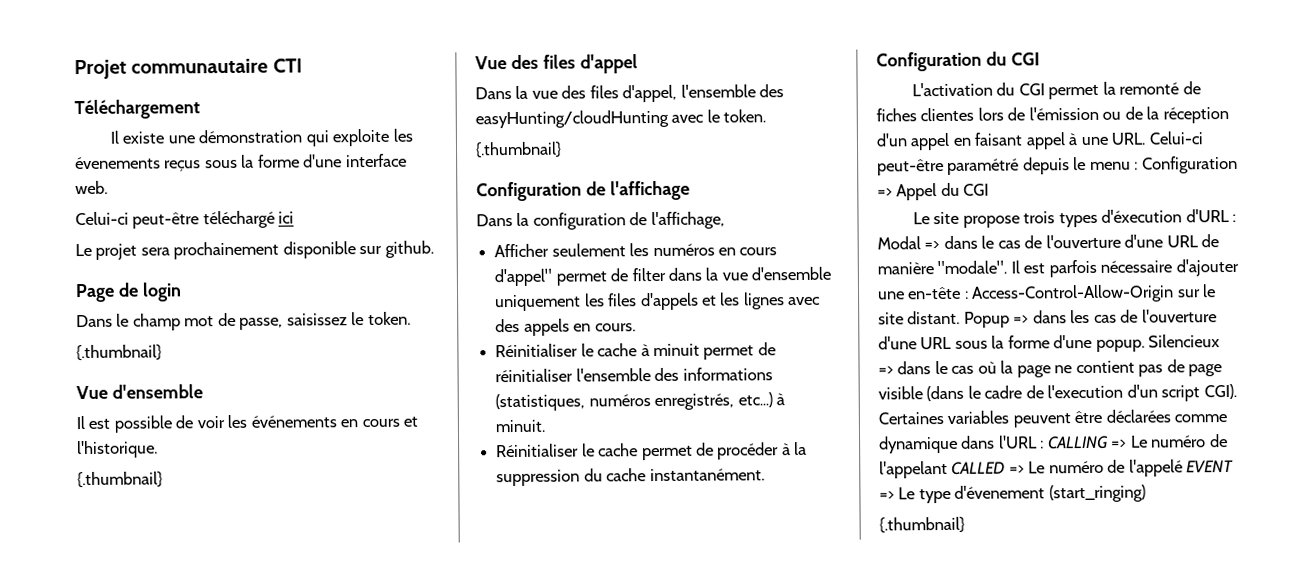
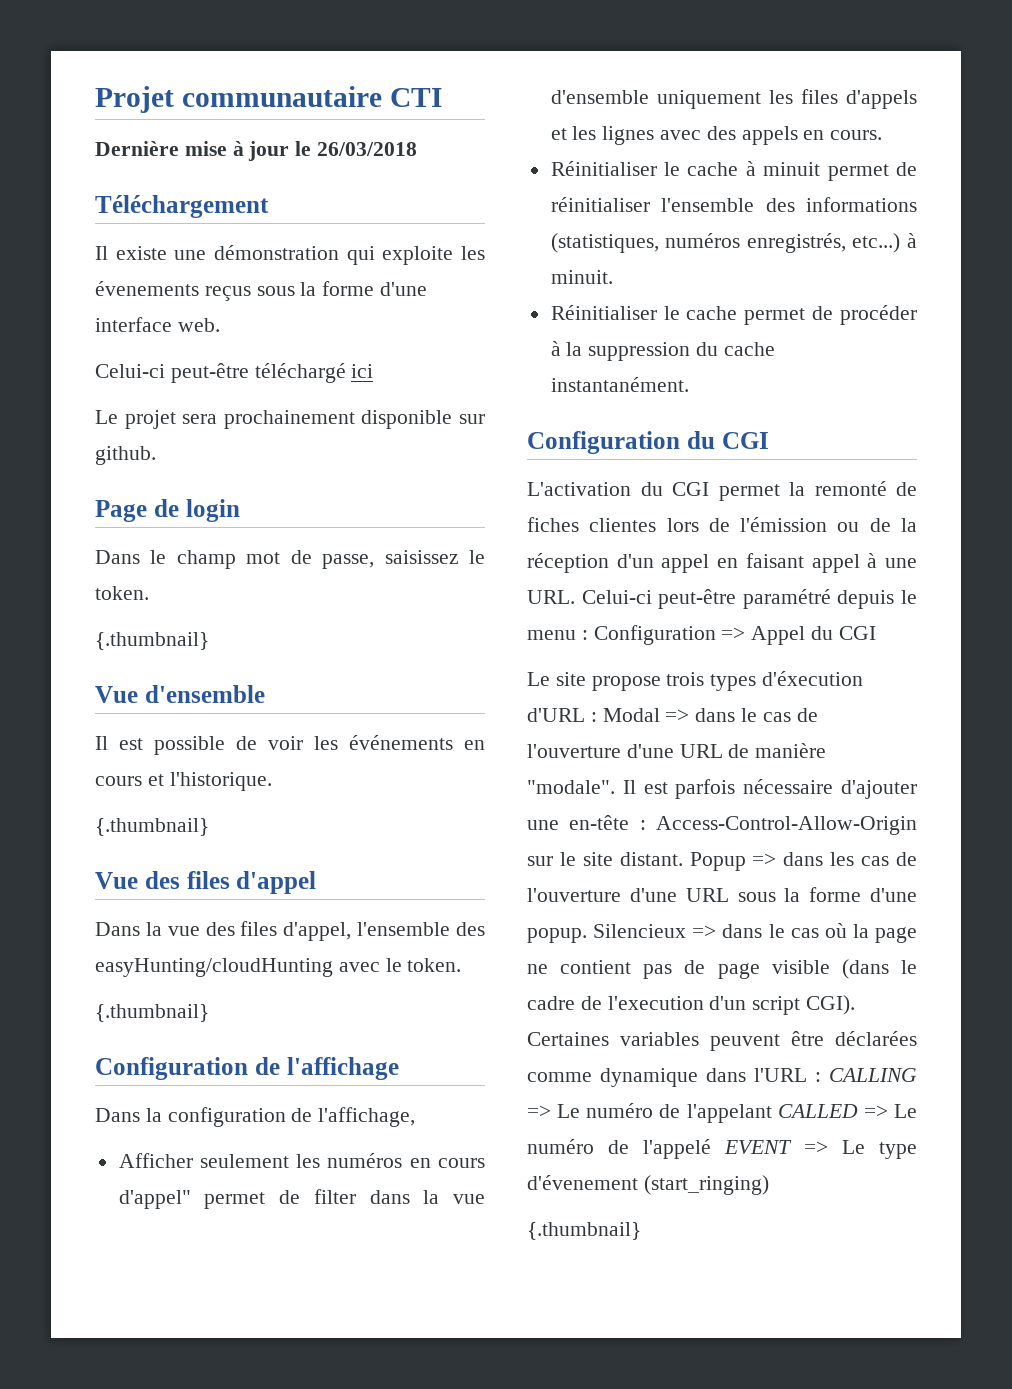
(303, 65) none -> [95,141,418,161] // Dernière mise à jour le 26/03/2018

